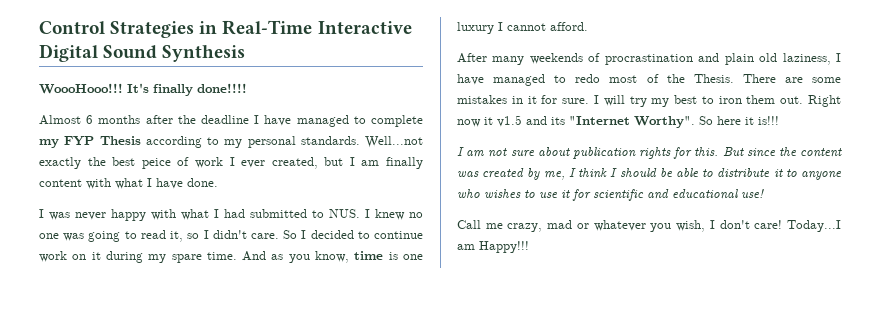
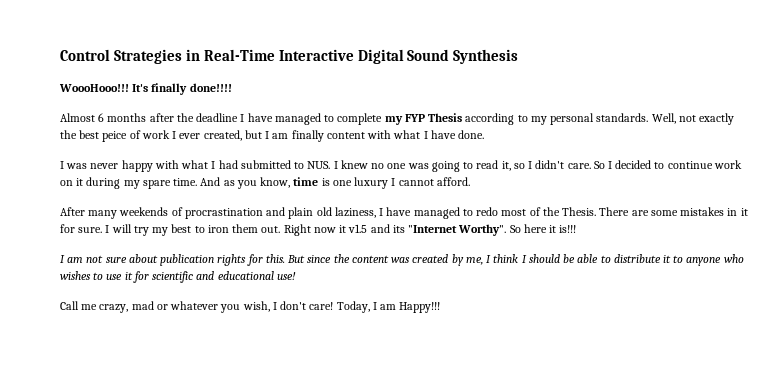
[365,136,423,148] Well...not -> [651,113,696,124] Well, not
[787,220,841,232] Today...I -> [336,301,377,313] Today, I

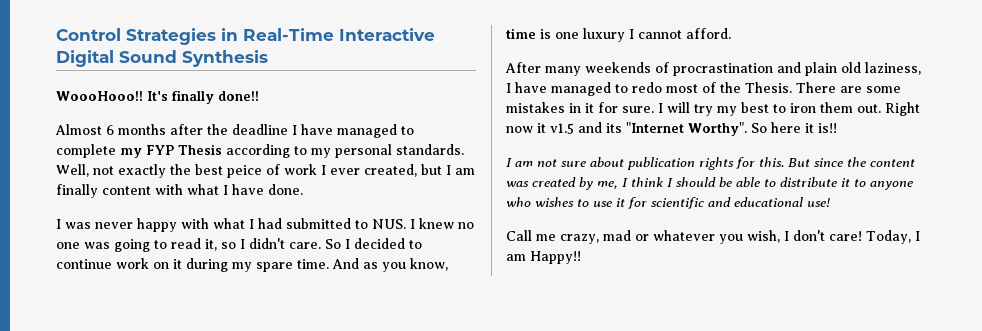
[59,84,129,92] WoooHooo!!! -> [56,91,143,101] WoooHooo!!
[189,83,232,92] done!!!! -> [218,91,259,101] done!!
[559,225,577,233] is!!! -> [818,123,837,133] is!!
[399,302,441,313] Happy!!! -> [530,251,581,264] Happy!!

